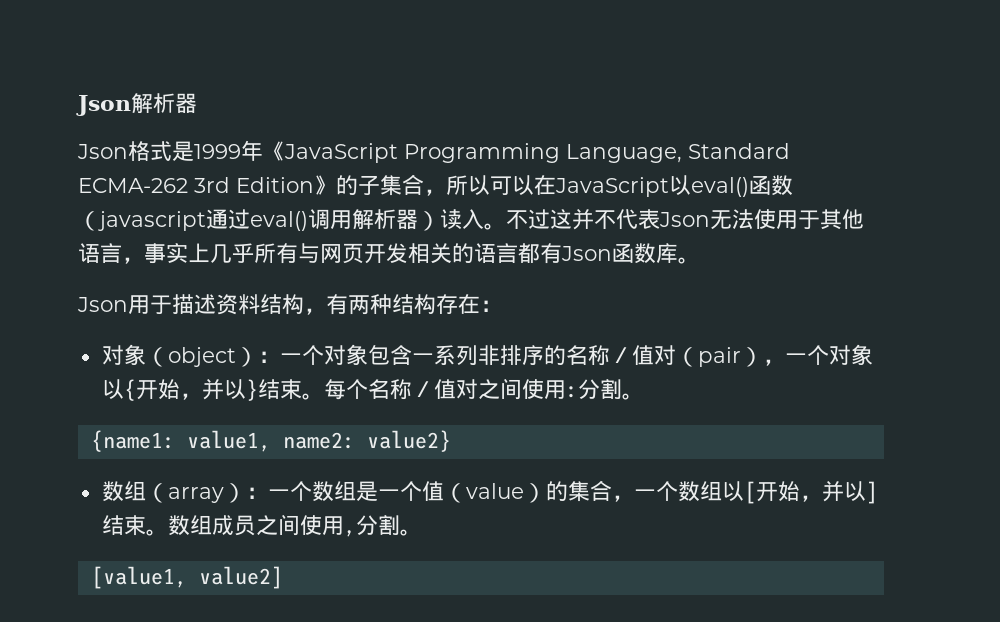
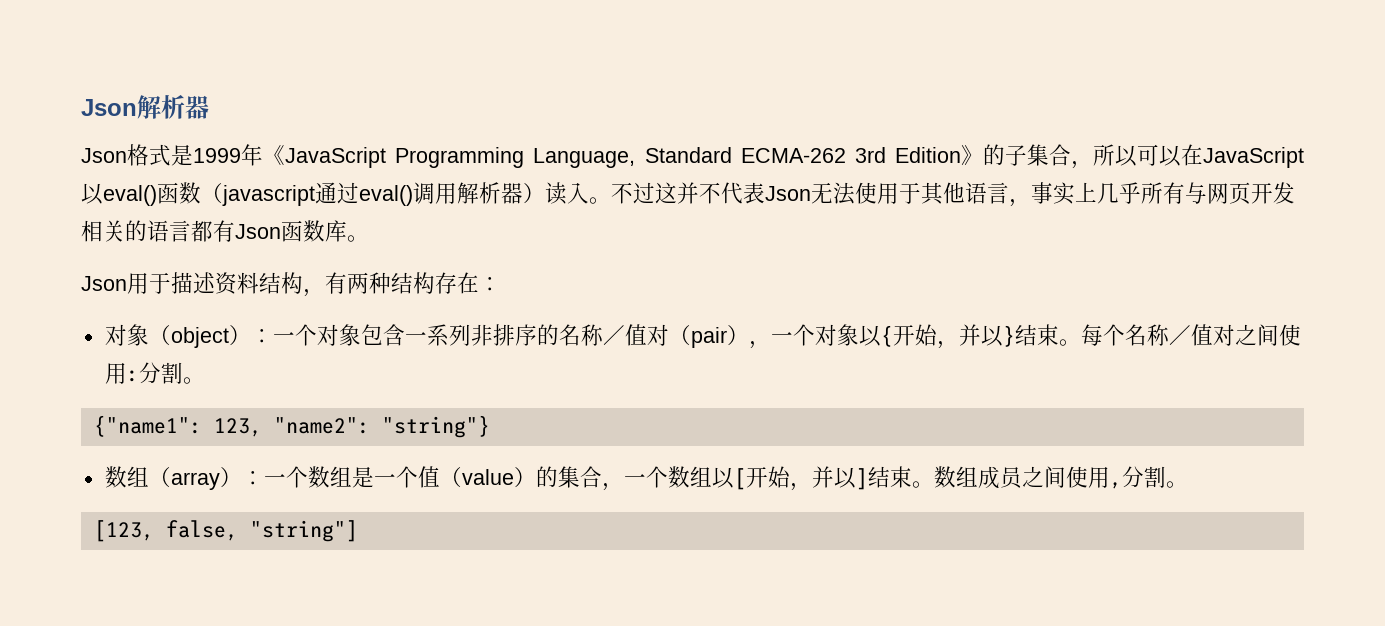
[90,430,451,452] {name1: value1, name2: value2} -> [93,415,490,438] {"name1": 123, "name2": "string"}
[90,566,283,589] [value1, value2] -> [93,520,358,542] [123, false, "string"]

